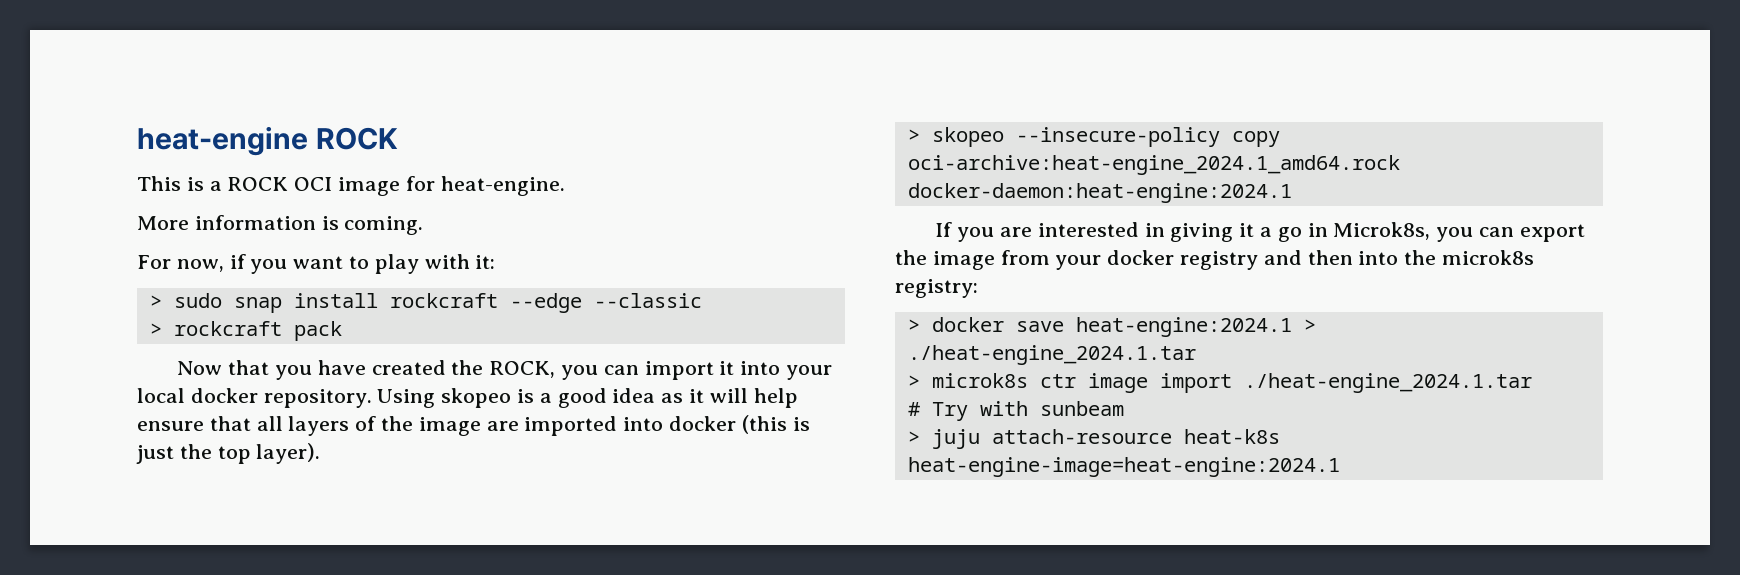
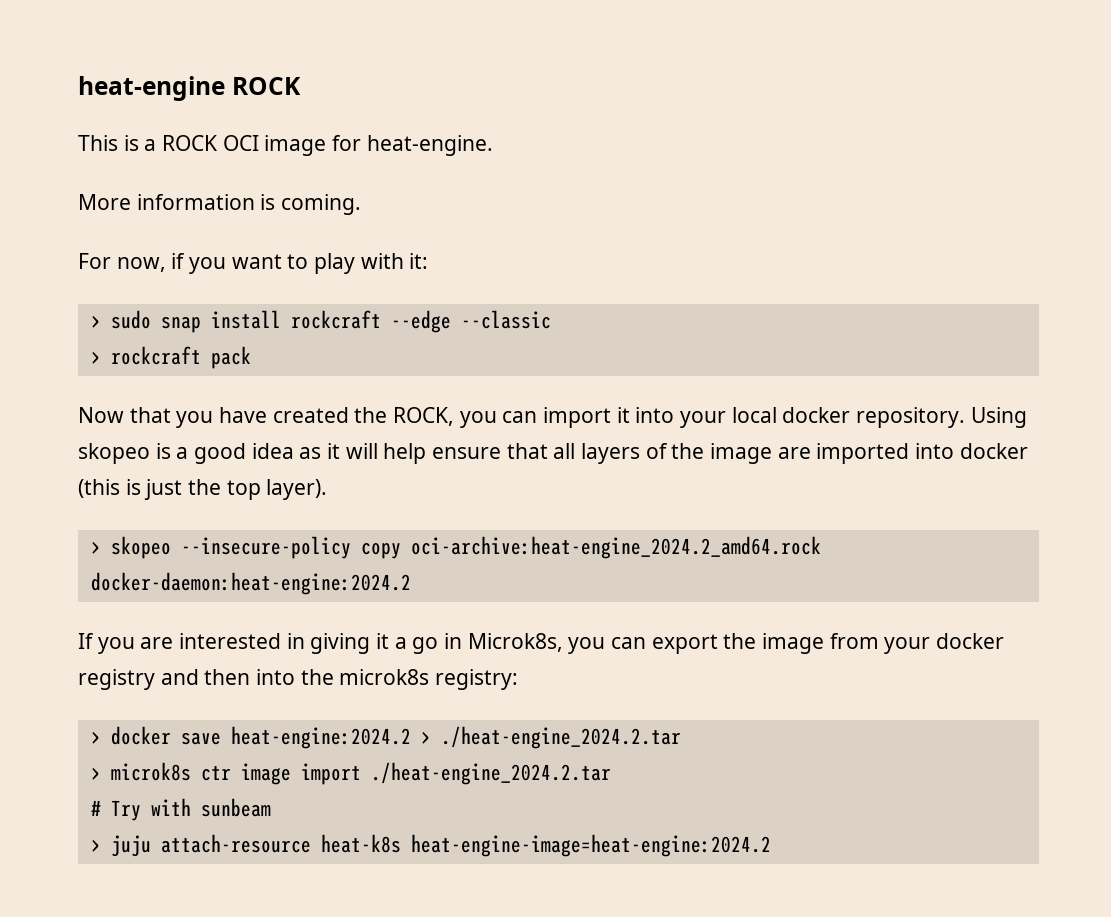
[907,155,1400,175] [907,183,1292,203] oci-archive:heat-engine_2024.1_amd64.rock docker-daemon:heat-engine:2024.1 -> [410,536,821,559] [90,572,411,595] oci-archive:heat-engine_2024.2_amd64.rock docker-daemon:heat-engine:2024.2
[1075,317,1316,337] [907,345,1196,365] heat-engine:2024.1 > ./heat-engine_2024.1.tar -> [230,726,681,749] heat-engine:2024.2 > ./heat-engine_2024.2.tar
[1243,373,1532,393] ./heat-engine_2024.1.tar -> [370,762,611,785] ./heat-engine_2024.2.tar
[907,457,1340,477] heat-engine-image=heat-engine:2024.1 -> [410,834,771,857] heat-engine-image=heat-engine:2024.2

